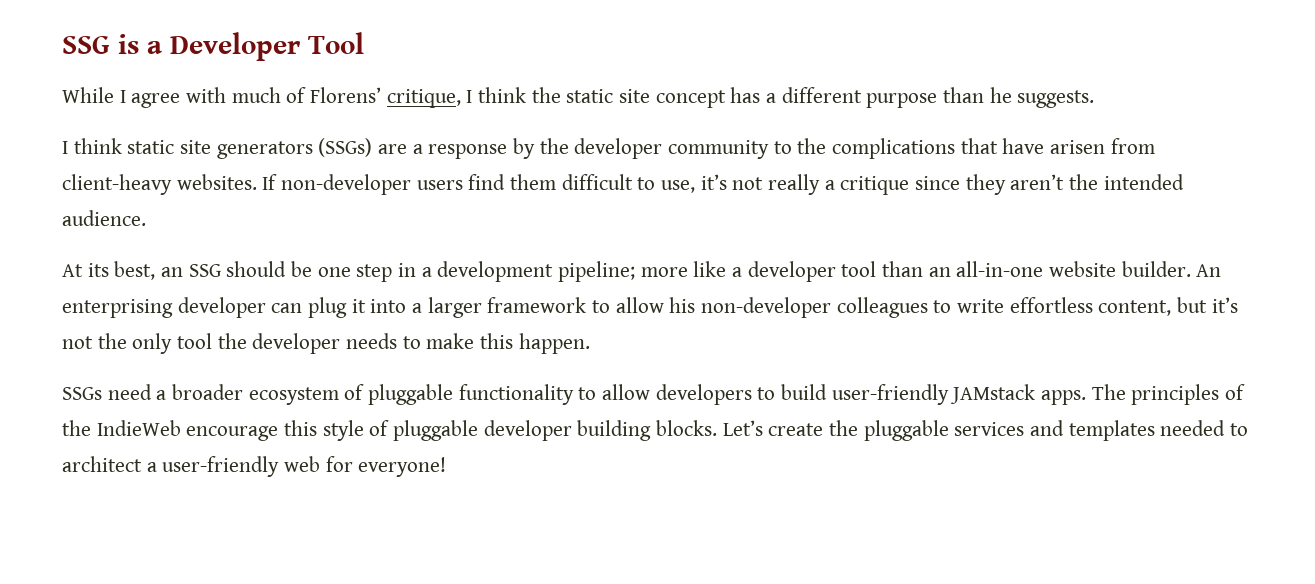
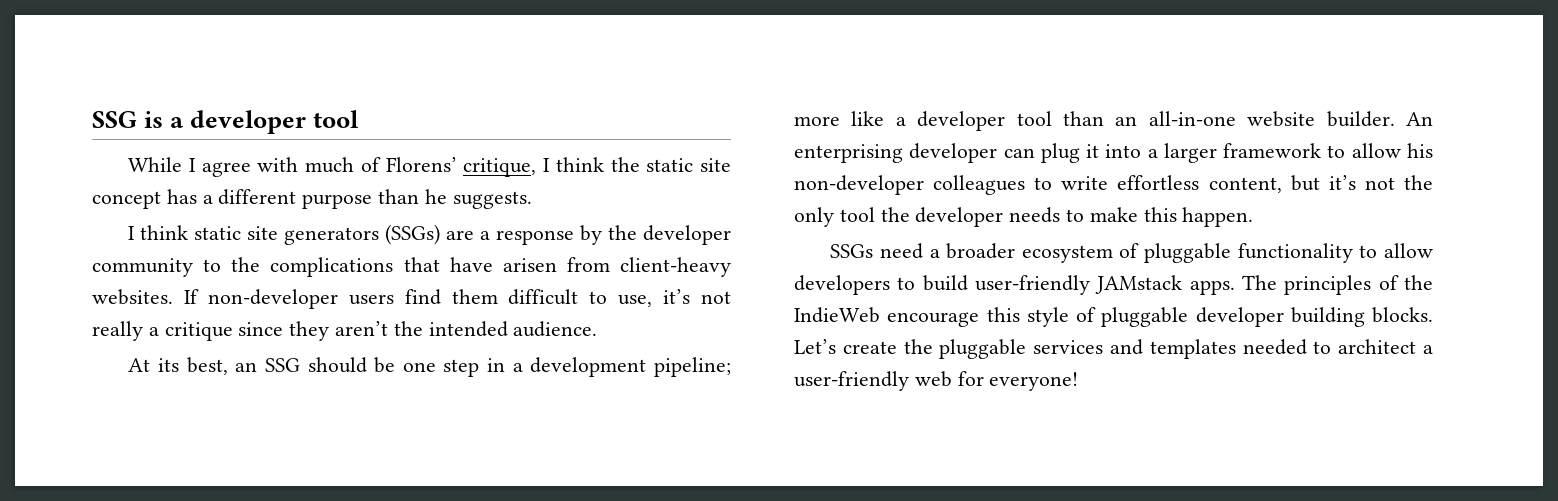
[170,32,364,61] Developer Tool -> [190,110,360,134] developer tool

